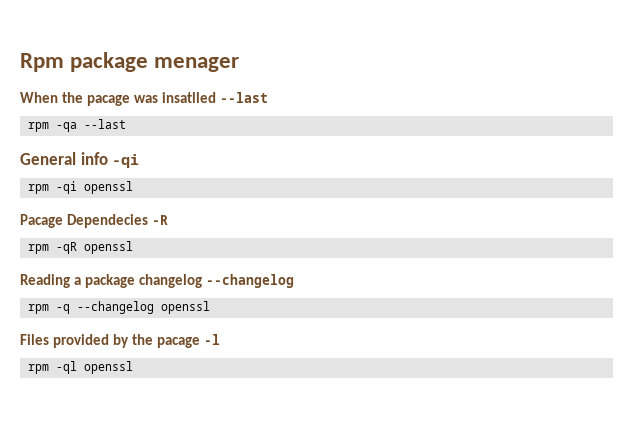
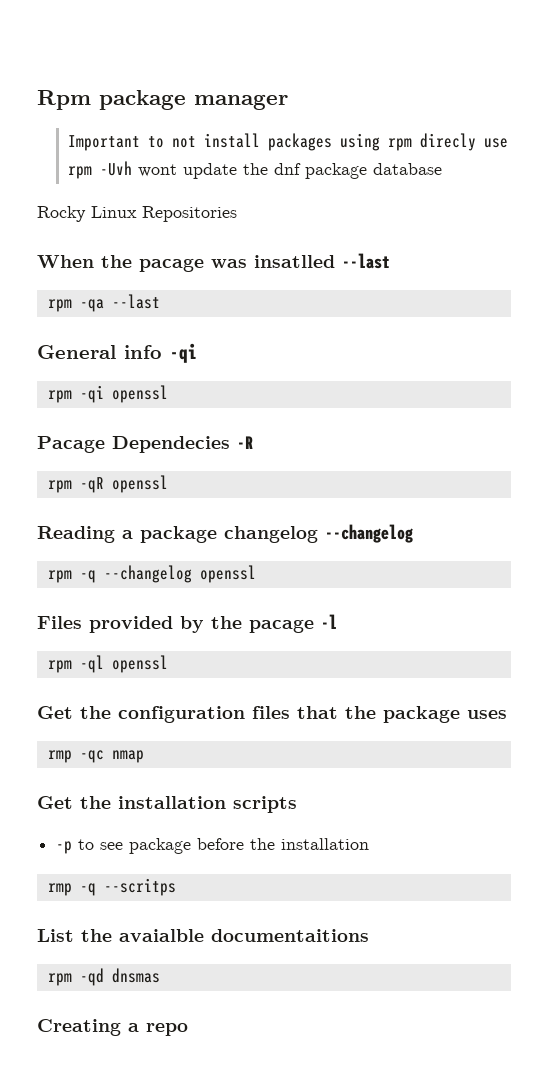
[154,57,240,72] menager -> [194,94,288,110] [68,133,509,151] [68,161,443,179] [37,206,237,222] manager // Important to not install packages using rpm direcly use rpm -Uvh wont update the dnf package database // Rocky Linux Repositories
(133, 367) none -> [37,706,507,723] [47,750,144,763] [37,796,297,813] [56,838,370,854] [47,878,176,896] [37,929,369,942] [47,968,160,986] [37,1019,188,1036] // Get the configuration files that the package uses // rmp -qc nmap // Get the installation scripts // -p to see package before the installation // rmp -q --scritps // List the avaialble documentaitions // rpm -qd dnsmas // Creating a repo

